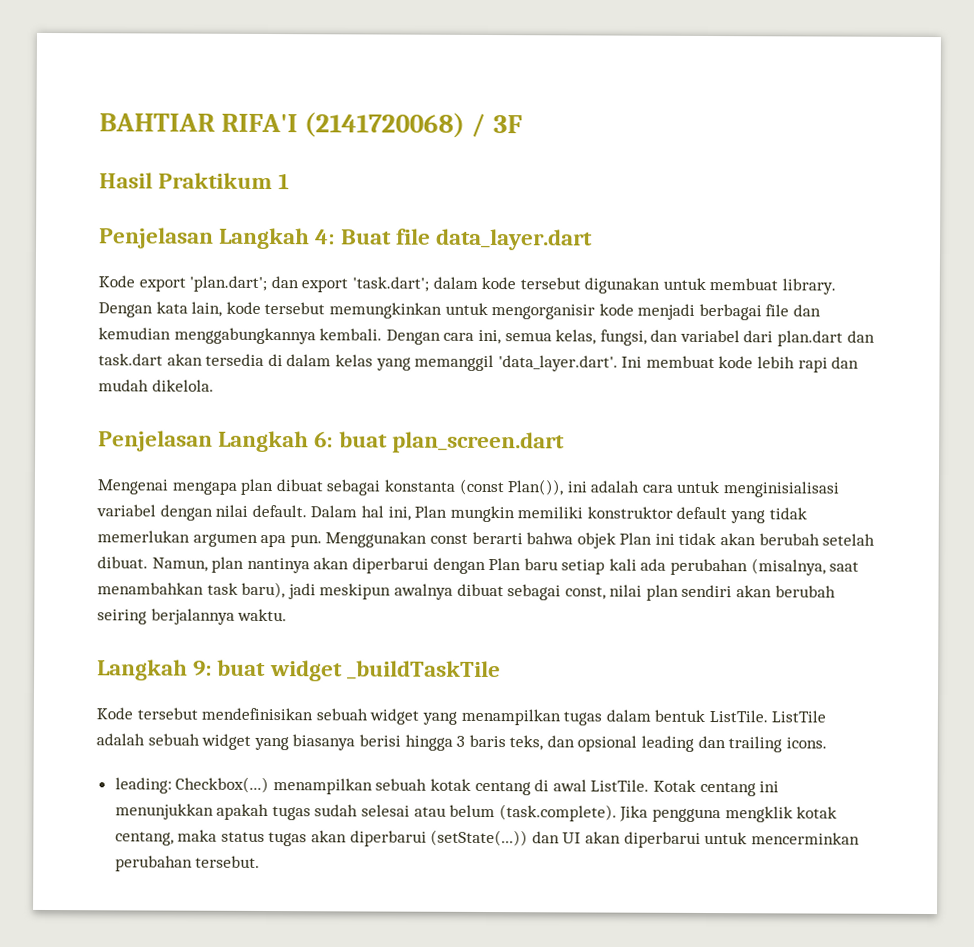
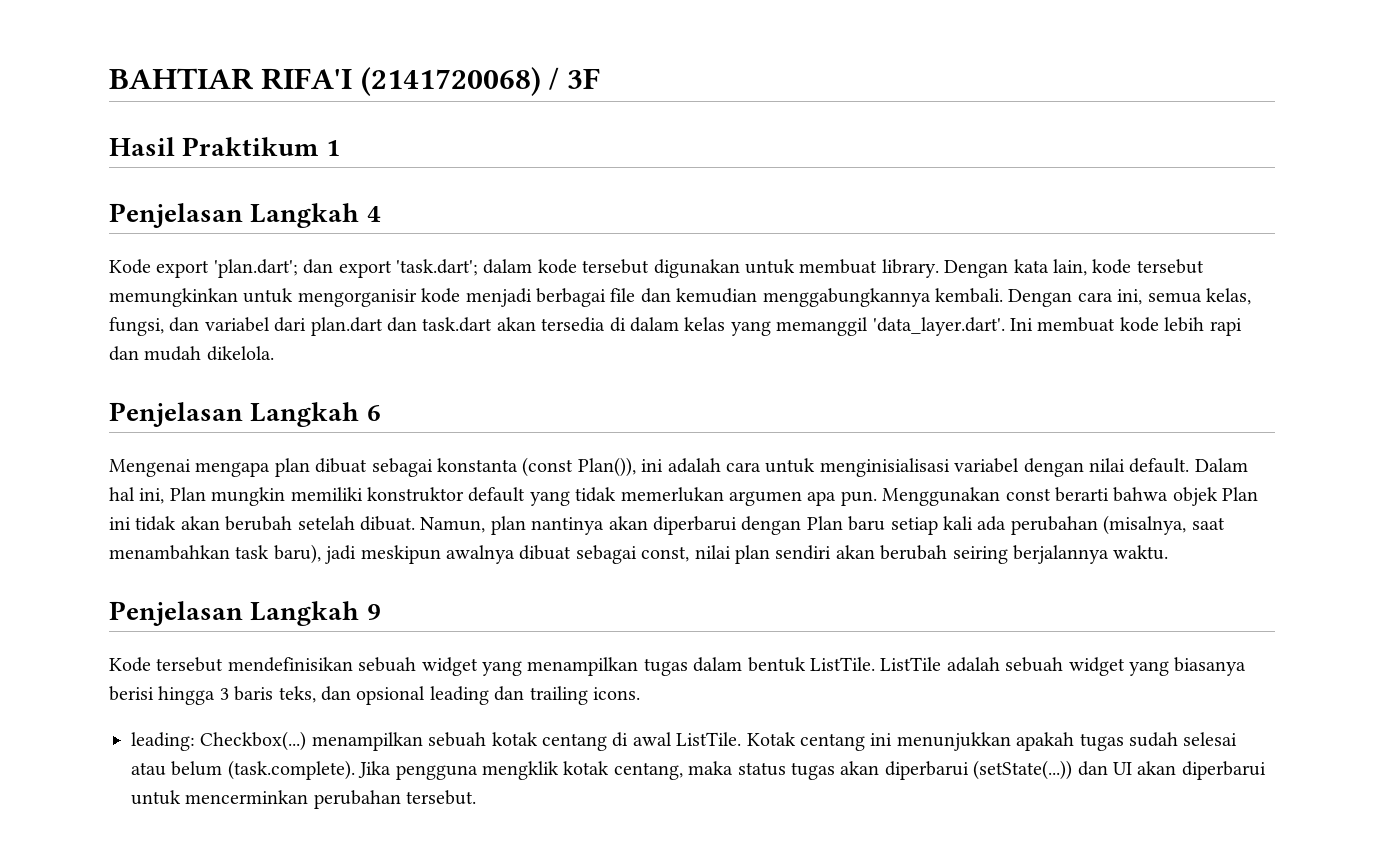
[315,228,594,251] 4: Buat file data_layer.dart -> [366,206,381,222] 4
[314,431,565,454] 6: buat plan_screen.dart -> [366,405,381,421] 6
[97,659,501,682] Langkah 9: buat widget _buildTaskTile -> [109,601,381,626] Penjelasan Langkah 9

